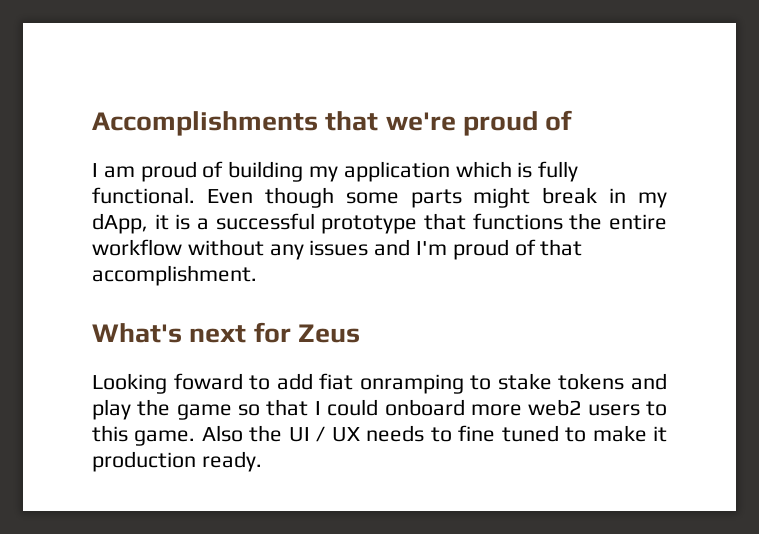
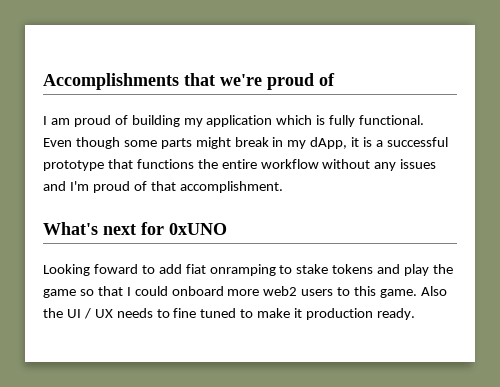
[297,324,360,343] Zeus -> [169,223,227,235] 0xUNO

